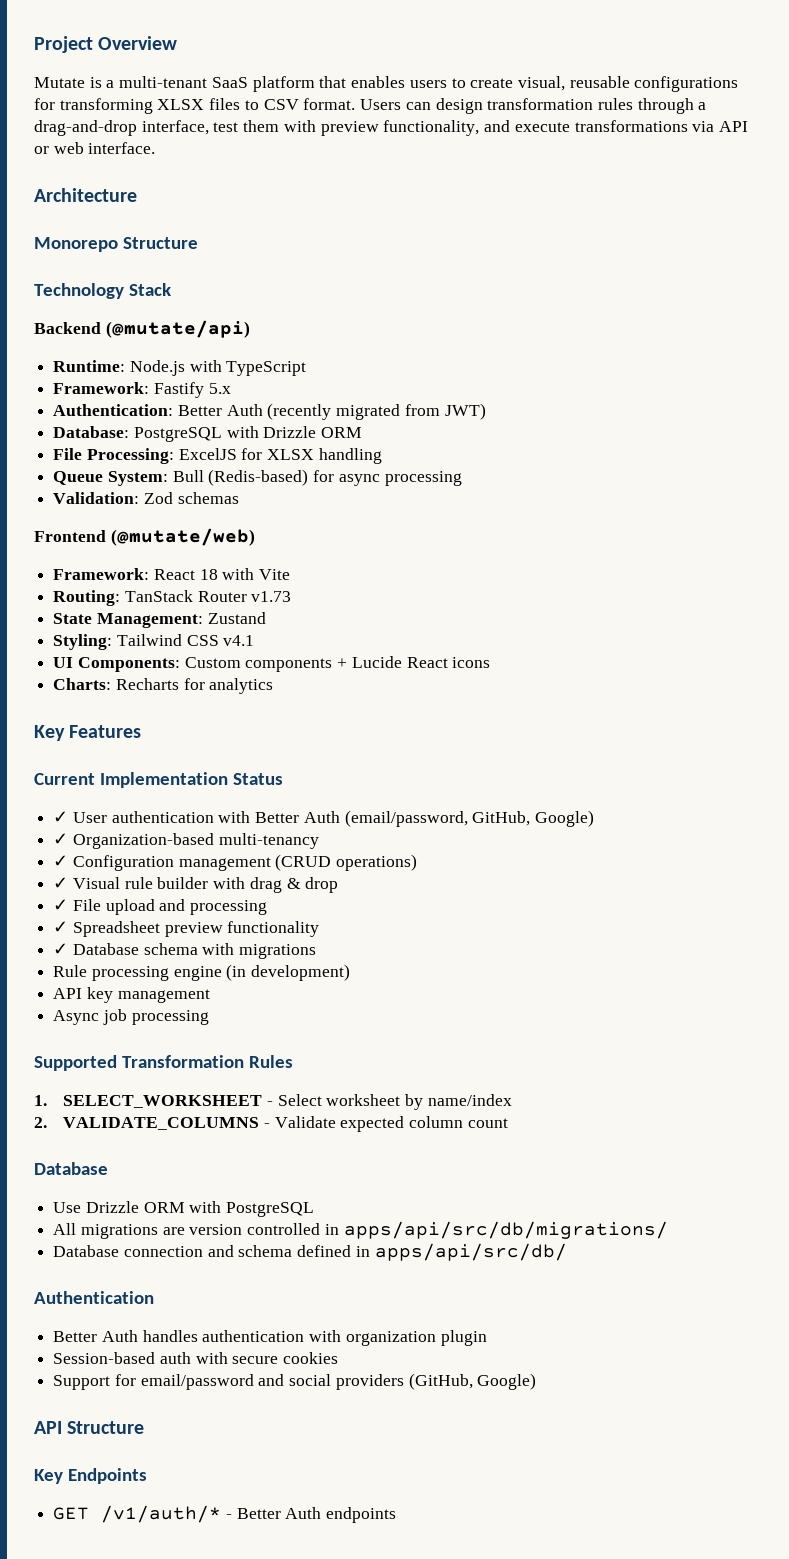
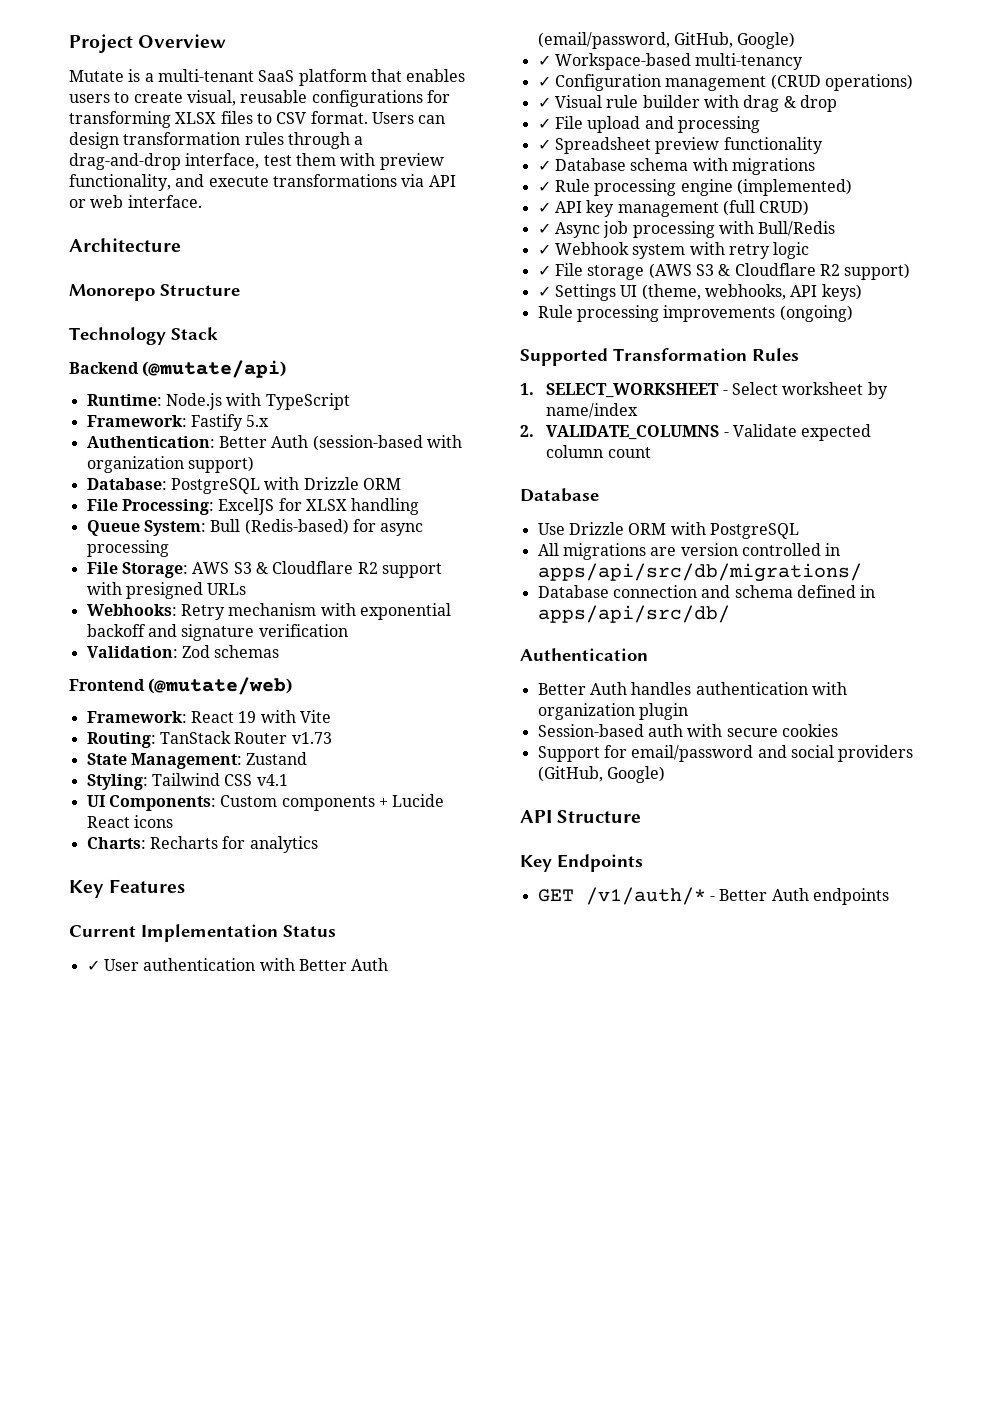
[267,403,486,420] (recently migrated from JWT) -> [312,435,462,451] [86,456,254,473] (session-based with organization support)
(462, 478) none -> [86,561,442,578] [86,582,247,599] [86,603,451,620] [86,624,348,641] // File Storage: AWS S3 & Cloudflare R2 support with presigned URLs // Webhooks: Retry mechanism with exponential backoff and signature verification
[199,569,218,580] 18 -> [238,711,257,723] 19
[72,833,214,849] Organization-based -> [554,53,691,70] Workspace-based
(317, 951) none -> [537,181,551,192] ✓
[226,964,351,981] (in development) // -> [736,179,852,196] [537,202,551,213] (implemented) // ✓
(210, 996) // -> [722,200,810,216] [537,223,551,234] (full CRUD) // ✓
(209, 1017) none -> [718,221,836,236] [537,242,810,259] [537,263,911,280] [537,284,862,301] [537,305,853,322] with Bull/Redis // ✓ Webhook system with retry logic // ✓ File storage (AWS S3 & Cloudflare R2 support) // ✓ Settings UI (theme, webhooks, API keys) // Rule processing improvements (ongoing)

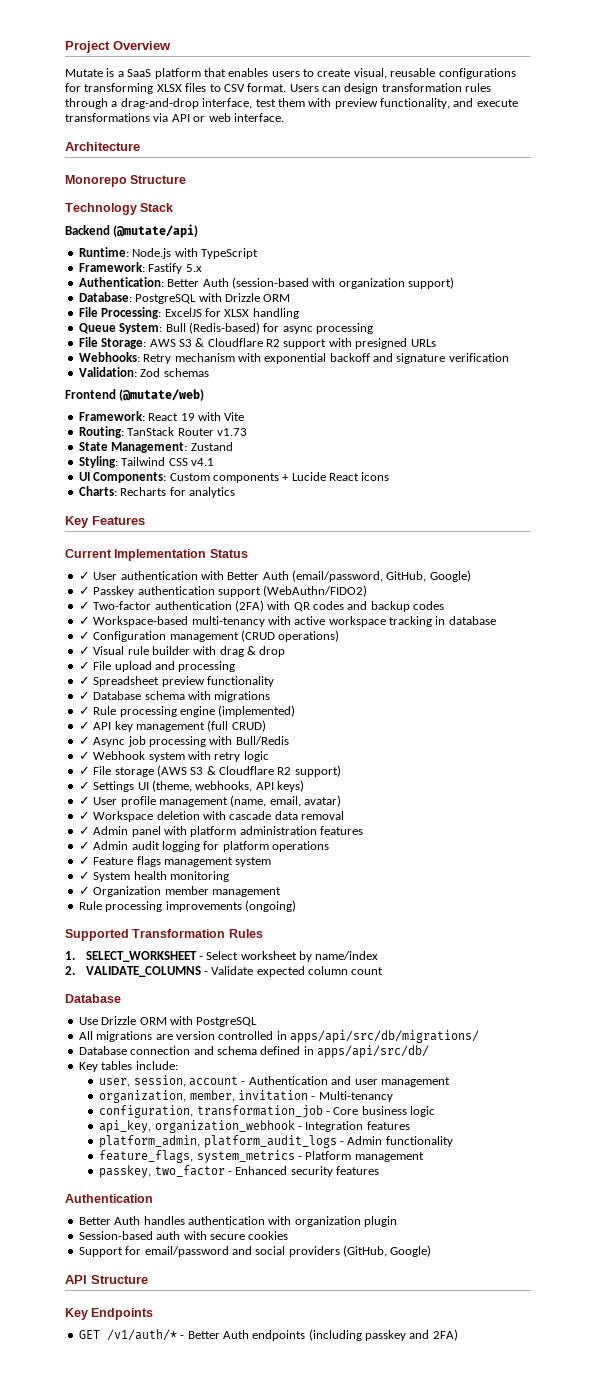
[157,69,254,82] multi-tenant -> (124, 74) none
[554,53,804,70] Workspace-based multi-tenancy -> [93,585,368,597] [78,600,445,612] [78,616,496,627] Passkey authentication support (WebAuthn/FIDO2) // ✓ Two-factor authentication (2FA) with QR codes and backup codes // ✓ Workspace-based multi-tenancy with active workspace tracking in database
(862, 292) none -> [78,795,341,807] [78,811,344,822] [78,826,363,837] [78,841,329,852] [78,856,272,867] [78,871,229,882] [78,886,281,897] // ✓ User profile management (name, email, avatar) // ✓ Workspace deletion with cascade data removal // ✓ Admin panel with platform administration features // ✓ Admin audit logging for platform operations // ✓ Feature flags management system // ✓ System health monitoring // ✓ Organization member management
(730, 614) none -> [78,1061,178,1072] [99,1075,450,1087] [99,1090,393,1103] [99,1105,436,1118] [99,1120,410,1133] [99,1135,453,1148] [99,1150,424,1163] [99,1165,380,1178] // Key tables include: // user, session, account - Authentication and user management // organization, member, invitation - Multi-tenancy // configuration, transformation_job - Core business logic // api_key, organization_webhook - Integration features // platform_admin, platform_audit_logs - Admin functionality // feature_flags, system_metrics - Platform management // passkey, two_factor - Enhanced security features
(889, 896) none -> [308,1329,458,1341] (including passkey and 2FA)

